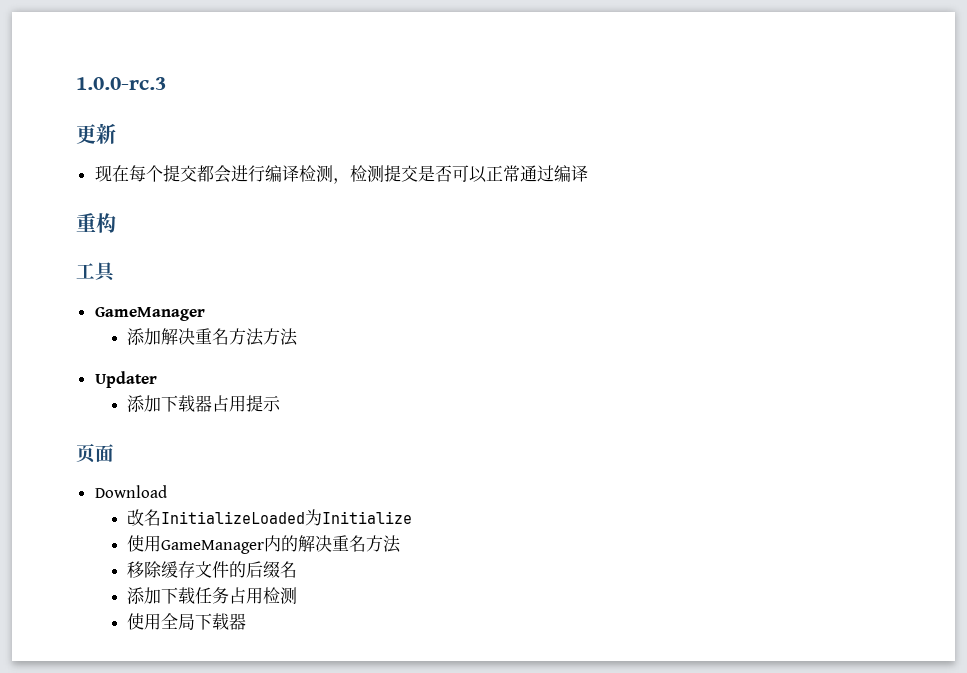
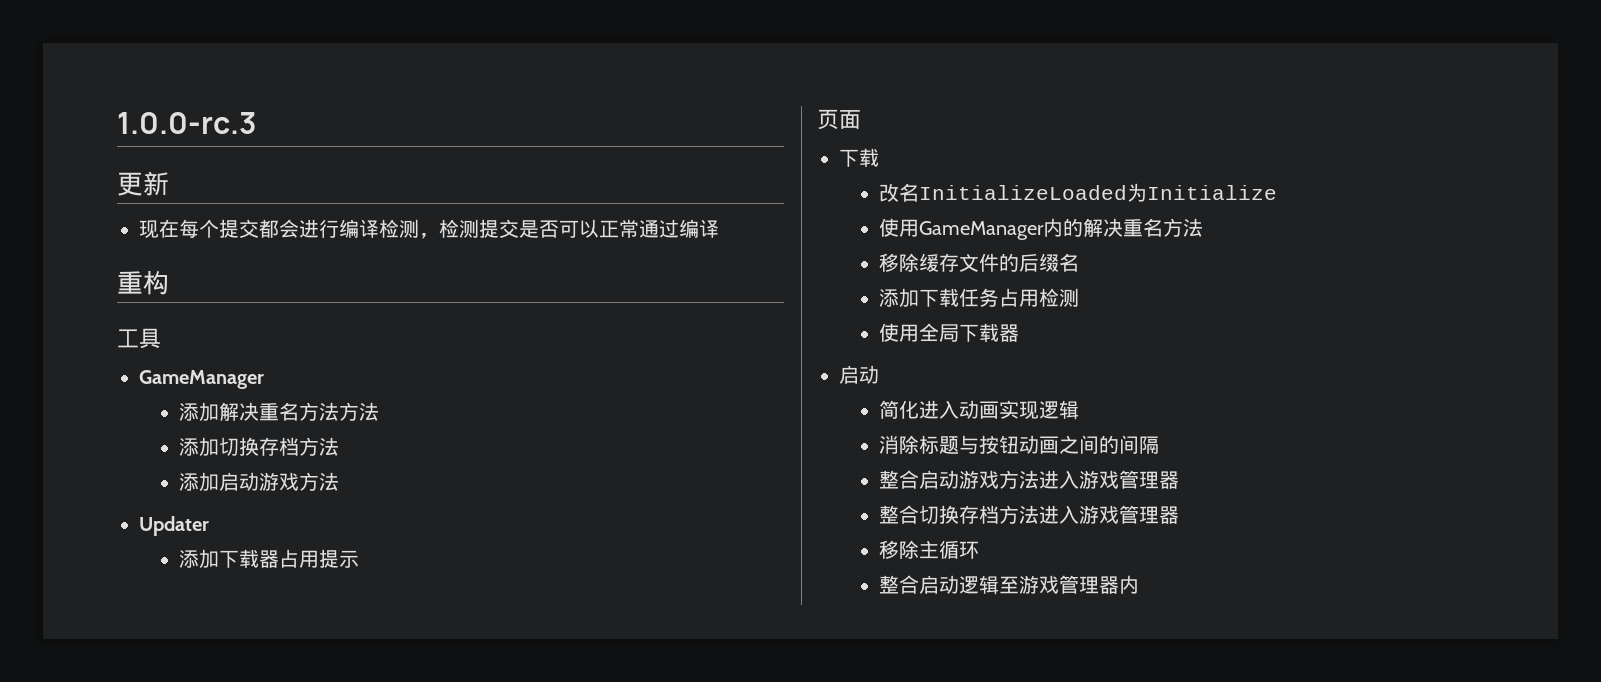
(299, 337) none -> [178,437,339,457] [178,472,339,492] // 添加切换存档方法 // 添加启动游戏方法
[94,485,167,498] Download -> [839,148,879,167] 下载
(247, 621) none -> [839,365,879,384] [878,400,1079,420] [878,435,1159,454] [878,470,1179,489] [878,505,1179,524] [878,540,979,559] [878,575,1139,595] // 启动 // 简化进入动画实现逻辑 // 消除标题与按钮动画之间的间隔 // 整合启动游戏方法进入游戏管理器 // 整合切换存档方法进入游戏管理器 // 移除主循环 // 整合启动逻辑至游戏管理器内

